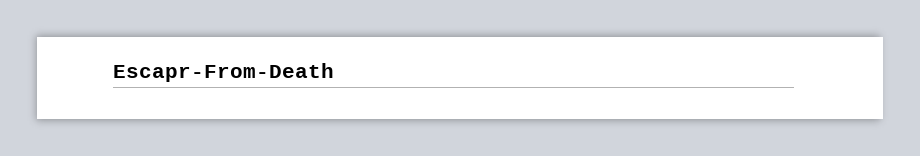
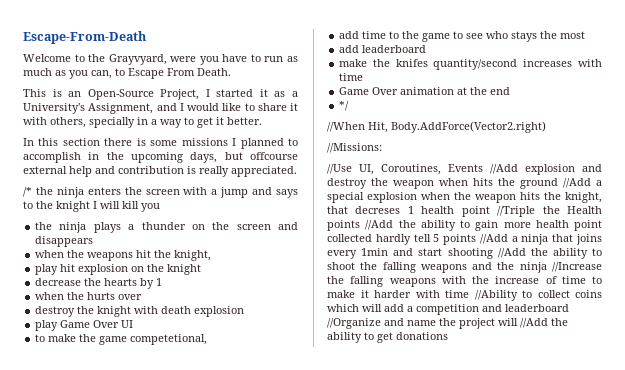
[113,63,334,82] Escapr-From-Death -> [23,31,147,44] [23,54,298,65] [23,68,231,79] [23,89,298,100] [23,103,298,114] [23,117,262,128] [23,138,299,149] [23,152,298,163] [23,166,297,177] [23,187,298,198] [23,201,160,212] [35,222,298,233] [35,236,94,247] [35,250,212,261] [35,264,202,275] [35,278,163,289] [35,292,143,300] [35,306,245,317] [35,320,134,331] [35,334,208,345] [339,31,586,42] [339,45,427,53] [339,59,602,70] [339,73,364,81] [339,87,511,95] [339,101,350,111] [327,121,546,133] [327,143,382,153] [327,164,602,175] [327,178,602,189] [327,192,602,203] [327,206,602,217] [327,220,602,231] [327,234,602,245] [327,248,602,259] [327,262,602,273] [327,276,602,287] [327,290,602,301] [327,304,569,315] [327,318,568,329] [327,332,448,343] Escape-From-Death // Welcome to the Grayvyard, were you have to run as much as you can, to Escape From Death. // This is an Open-Source Project, I started it as a University's Assignment, and I would like to share it with others, specially in a way to get it better. // In this section there is some missions I planned to accomplish in the upcoming days, but offcourse external help and contribution is really appreciated. // /* the ninja enters the screen with a jump and says to the knight I will kill you // the ninja plays a thunder on the screen and disappears // when the weapons hit the knight, // play hit explosion on the knight // decrease the hearts by 1 // when the hurts over // destroy the knight with death explosion // play Game Over UI // to make the game competetional, // add time to the game to see who stays the most // add leaderboard // make the knifes quantity/second increases with time // Game Over animation at the end // */ // //When Hit, Body.AddForce(Vector2.right) // //Missions: // //Use UI, Coroutines, Events //Add explosion and destroy the weapon when hits the ground //Add a special explosion when the weapon hits the knight, that decreses 1 health point //Triple the Health points //Add the ability to gain more health point collected hardly tell 5 points //Add a ninja that joins every 1min and start shooting //Add the ability to shoot the falling weapons and the ninja //Increase the falling weapons with the increase of time to make it harder with time //Ability to collect coins which will add a competition and leaderboard //Organize and name the project will //Add the ability to get donations

